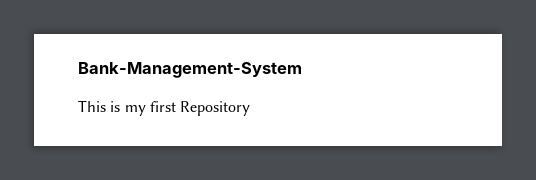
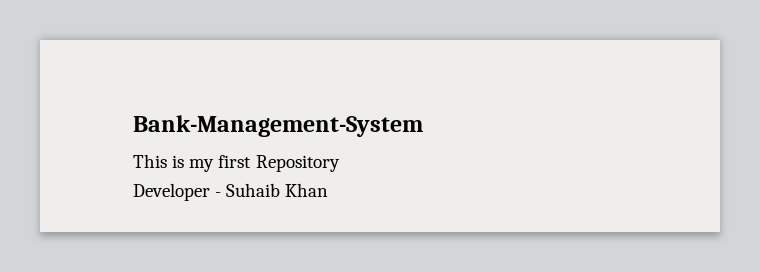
(251, 108) none -> [133,183,329,201] // Developer - Suhaib Khan

